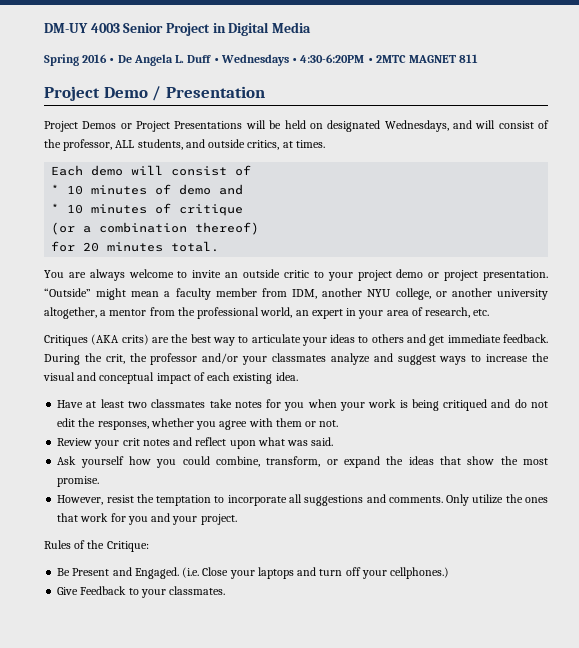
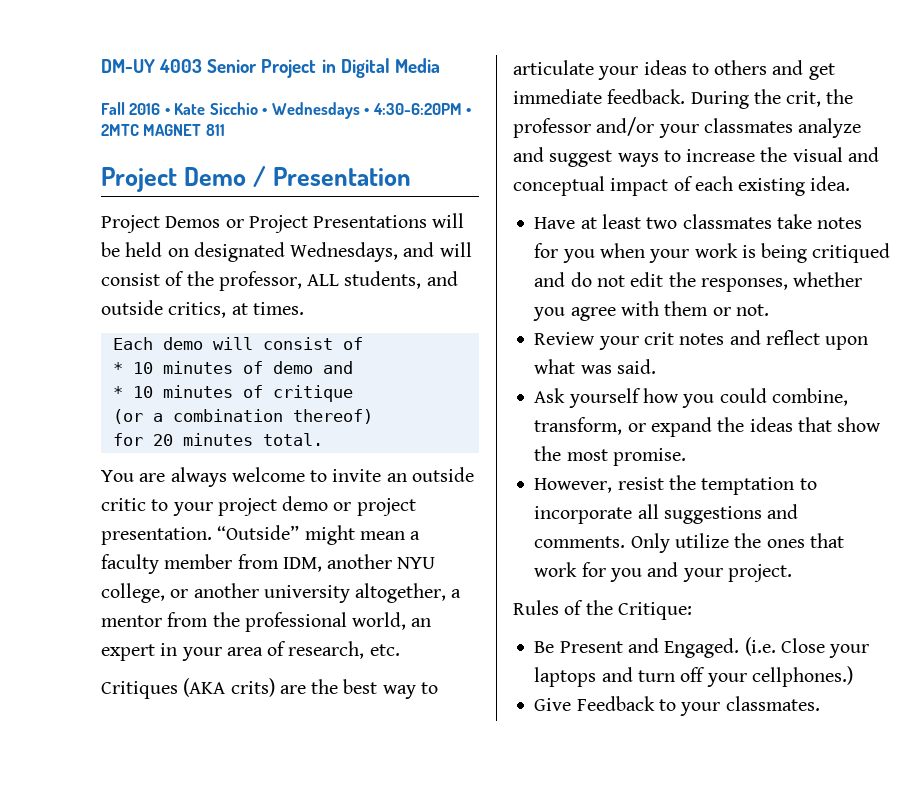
[44,54,79,66] Spring -> [101,102,125,115] Fall
[117,54,212,66] De Angela L. Duff -> [174,102,258,115] Kate Sicchio

